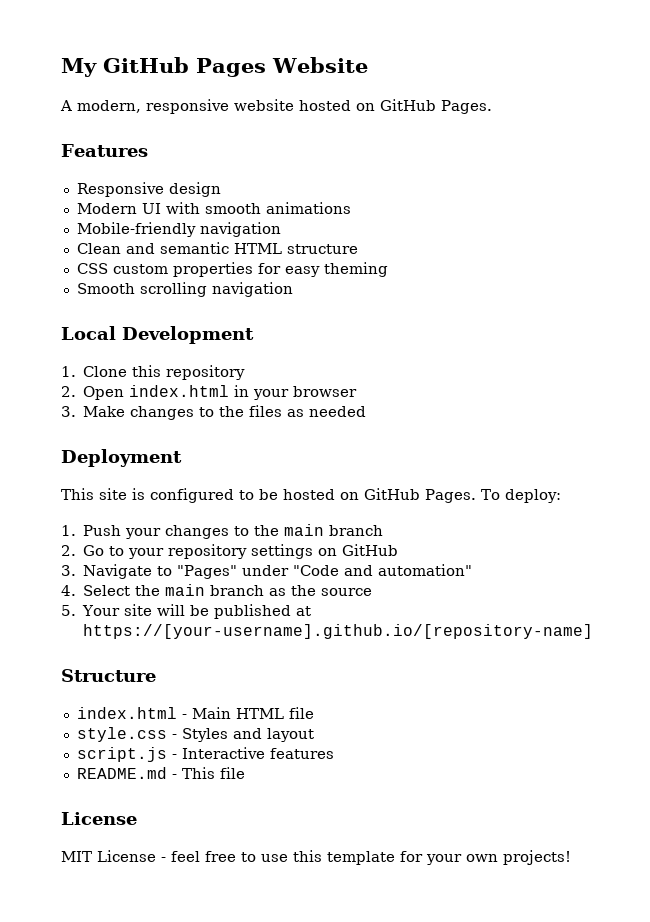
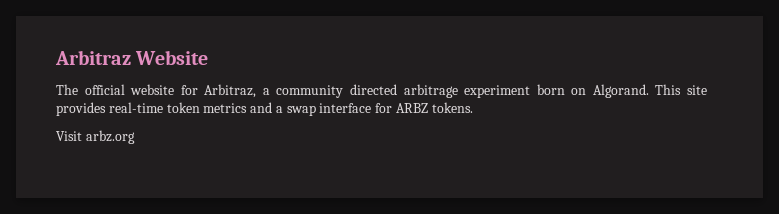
[61,57,368,77] [60,99,492,114] [61,144,148,157] [76,182,221,197] [76,202,351,214] [76,222,281,237] [76,242,358,254] [76,262,388,277] [76,282,293,297] [61,326,254,344] [61,365,246,380] [61,385,358,400] [61,405,367,420] [61,449,182,467] [61,488,561,503] [61,524,384,539] [61,544,399,559] [61,564,473,579] [61,584,373,596] [61,604,312,619] [83,624,594,639] [61,669,156,682] [76,707,314,719] [76,727,314,742] [76,747,334,762] [76,767,245,779] [61,812,137,825] [61,850,571,865] My GitHub Pages Website // A modern, responsive website hosted on GitHub Pages. // Features // Responsive design // Modern UI with smooth animations // Mobile-friendly navigation // Clean and semantic HTML structure // CSS custom properties for easy theming // Smooth scrolling navigation // Local Development // 1. Clone this repository // 2. Open index.html in your browser // 3. Make changes to the files as needed // Deployment // This site is configured to be hosted on GitHub Pages. To deploy: // 1. Push your changes to the main branch // 2. Go to your repository settings on GitHub // 3. Navigate to "Pages" under "Code and automation" // 4. Select the main branch as the source // 5. Your site will be published at https://[your-username].github.io/[repository-name] // Structure // index.html - Main HTML file // style.css - Styles and layout // script.js - Interactive features // README.md - This file // License // MIT License - feel free to use this template for your own projects! -> [55,50,209,65] [56,84,707,98] [56,102,473,116] [56,130,135,144] Arbitraz Website // The official website for Arbitraz, a community directed arbitrage experiment born on Algorand. This site provides real-time token metrics and a swap interface for ARBZ tokens. // Visit arbz.org

